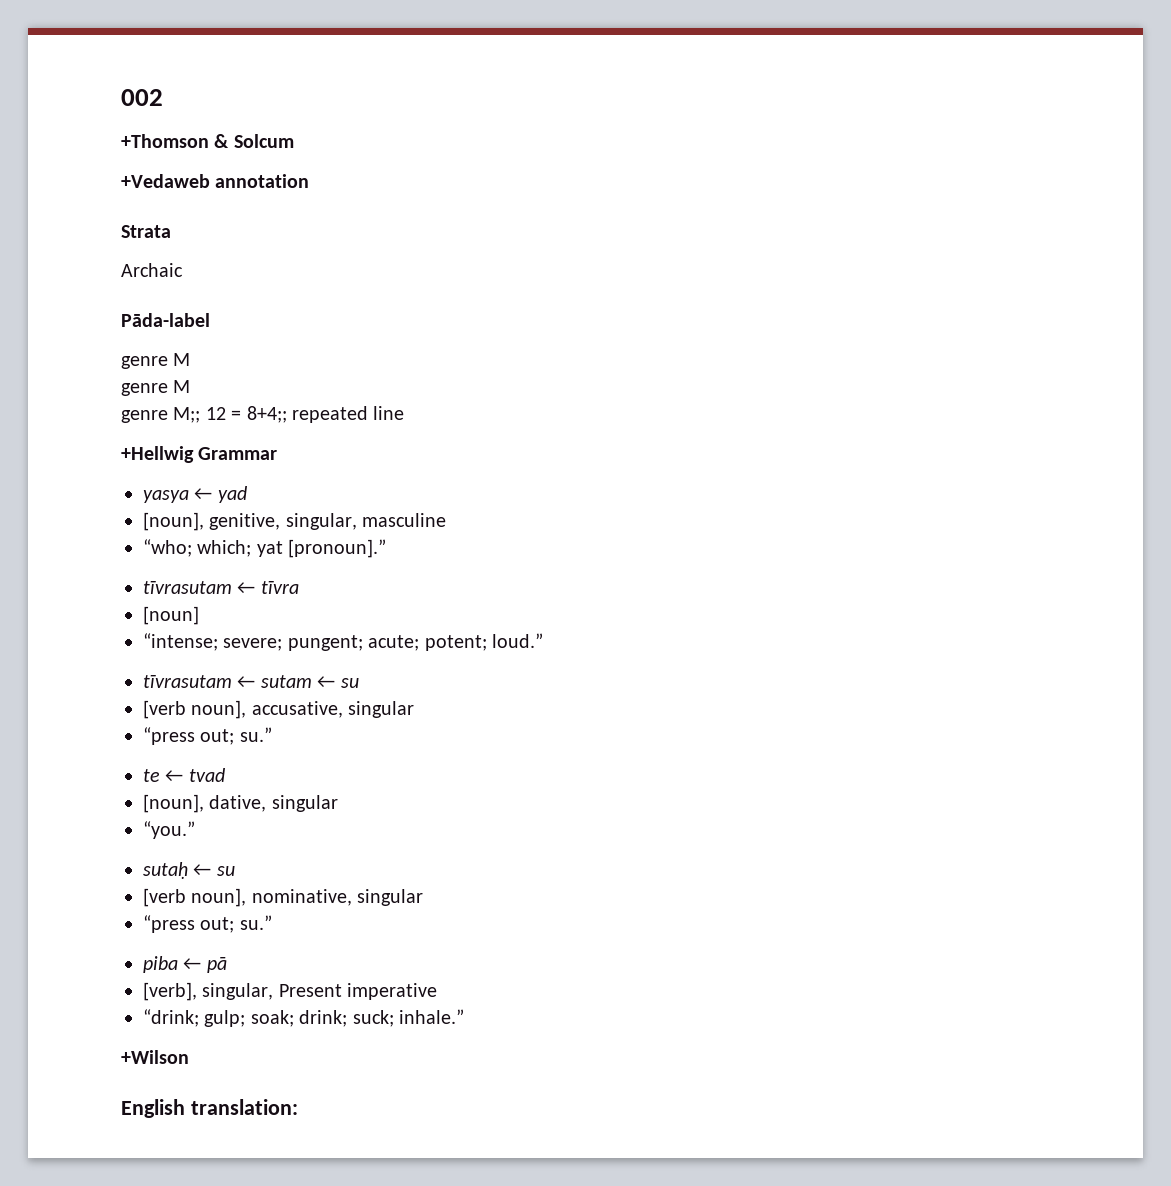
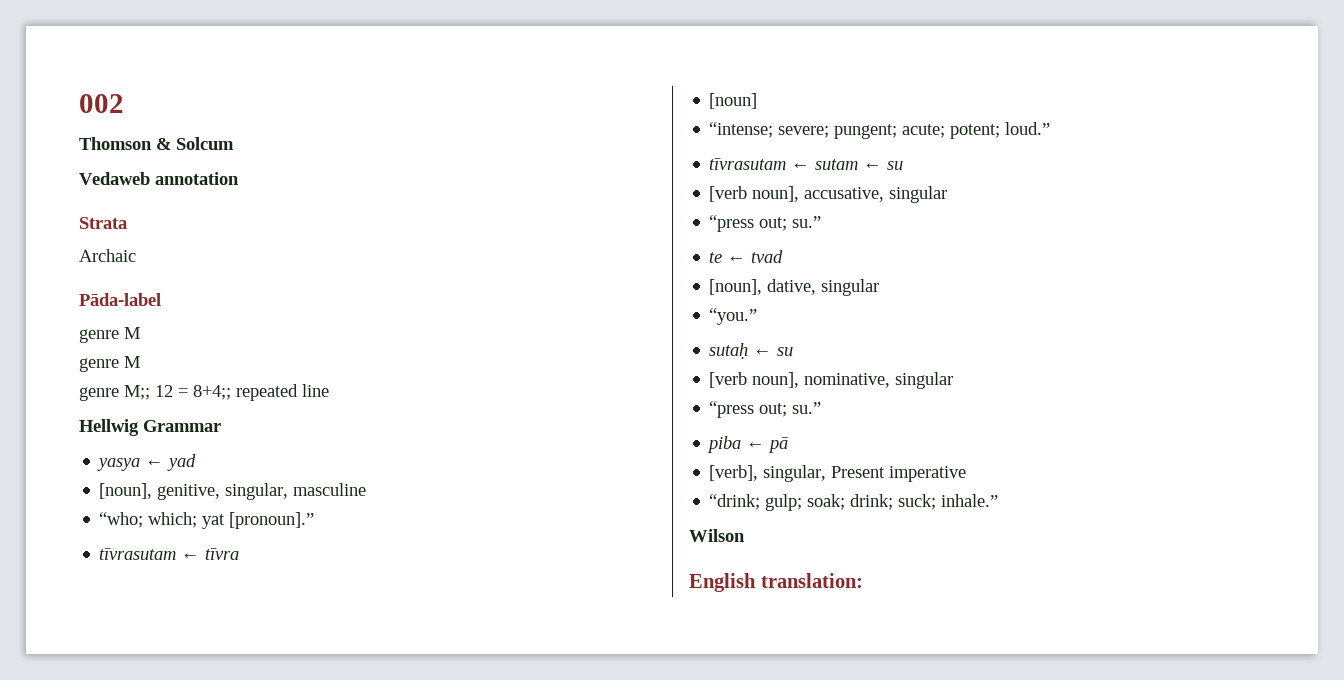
[121,134,209,148] +Thomson -> [79,137,152,150] Thomson
[121,174,210,188] +Vedaweb -> [79,172,150,185] Vedaweb
[121,446,194,463] +Hellwig -> [79,419,139,436] Hellwig
[121,1050,189,1064] +Wilson -> [689,529,745,542] Wilson

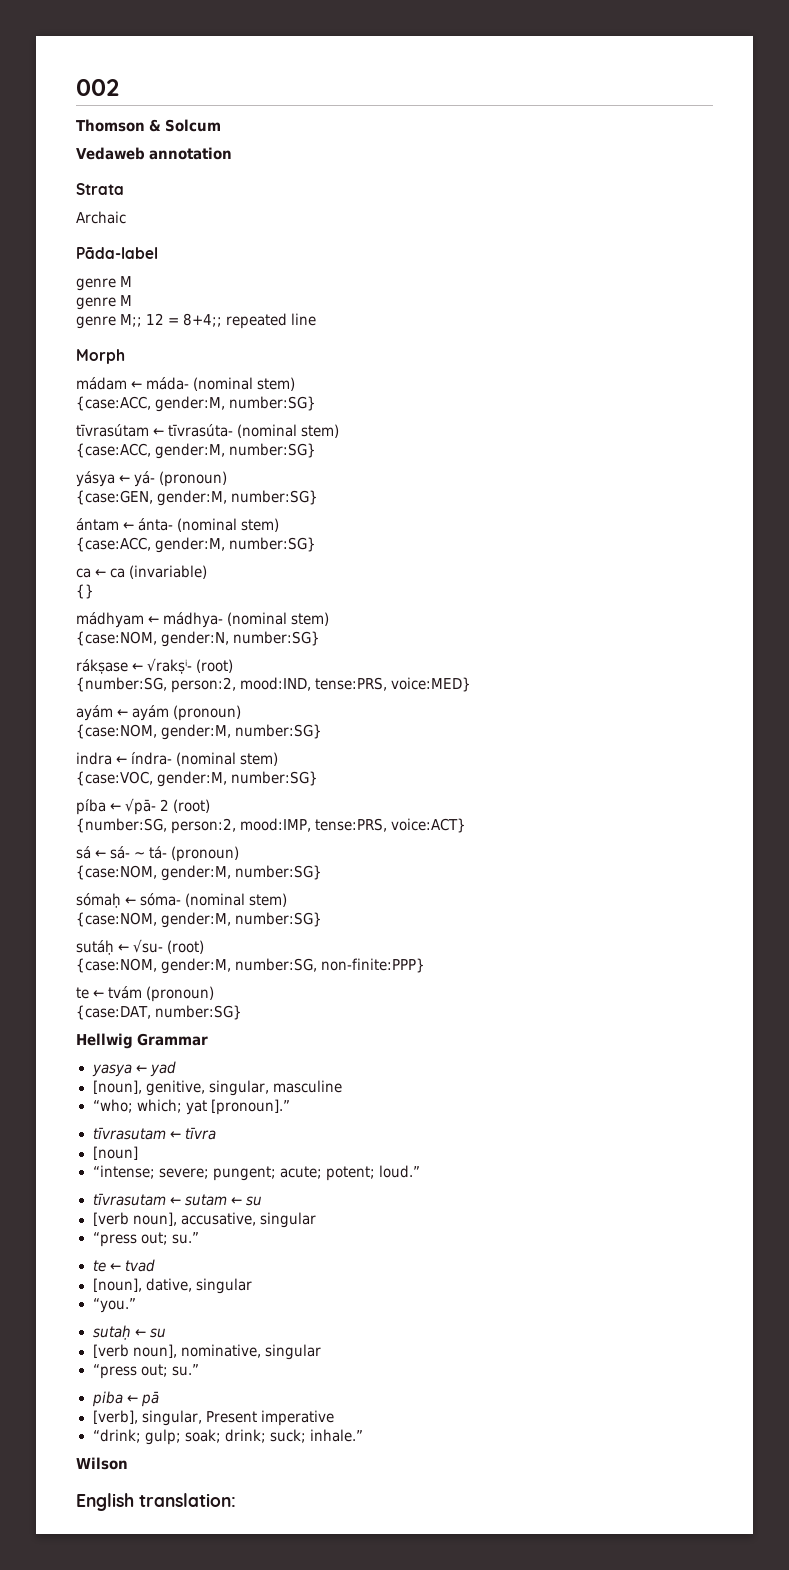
(329, 390) none -> [76,349,125,364] [76,377,296,391] [76,396,317,412] [76,424,340,438] [76,443,317,459] [76,471,228,487] [76,490,319,506] [76,518,280,532] [76,537,317,553] [76,565,208,579] [76,584,94,599] [76,612,330,628] [76,631,321,647] [76,658,234,674] [76,677,472,693] [76,705,242,721] [76,724,323,740] [76,752,279,766] [76,771,319,787] [76,798,211,815] [76,818,467,834] [76,846,240,862] [76,865,323,881] [76,893,288,908] [76,912,323,928] [76,939,205,955] [76,958,426,974] [76,986,215,1002] [76,1005,243,1020] // Morph // mádam ← máda- (nominal stem) // {case:ACC, gender:M, number:SG} // tīvrasútam ← tīvrasúta- (nominal stem) // {case:ACC, gender:M, number:SG} // yásya ← yá- (pronoun) // {case:GEN, gender:M, number:SG} // ántam ← ánta- (nominal stem) // {case:ACC, gender:M, number:SG} // ca ← ca (invariable) // {} // mádhyam ← mádhya- (nominal stem) // {case:NOM, gender:N, number:SG} // rákṣase ← √rakṣⁱ- (root) // {number:SG, person:2, mood:IND, tense:PRS, voice:MED} // ayám ← ayám (pronoun) // {case:NOM, gender:M, number:SG} // indra ← índra- (nominal stem) // {case:VOC, gender:M, number:SG} // píba ← √pā- 2 (root) // {number:SG, person:2, mood:IMP, tense:PRS, voice:ACT} // sá ← sá- ~ tá- (pronoun) // {case:NOM, gender:M, number:SG} // sómaḥ ← sóma- (nominal stem) // {case:NOM, gender:M, number:SG} // sutáḥ ← √su- (root) // {case:NOM, gender:M, number:SG, non-finite:PPP} // te ← tvám (pronoun) // {case:DAT, number:SG}

